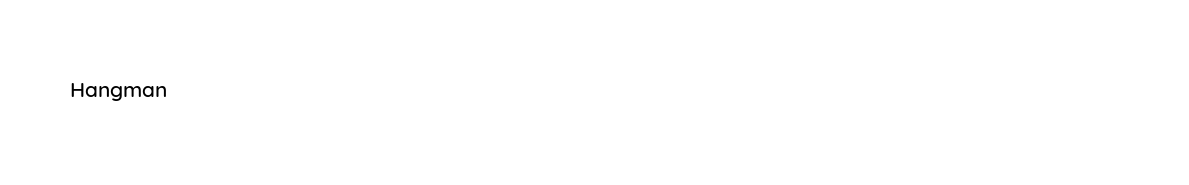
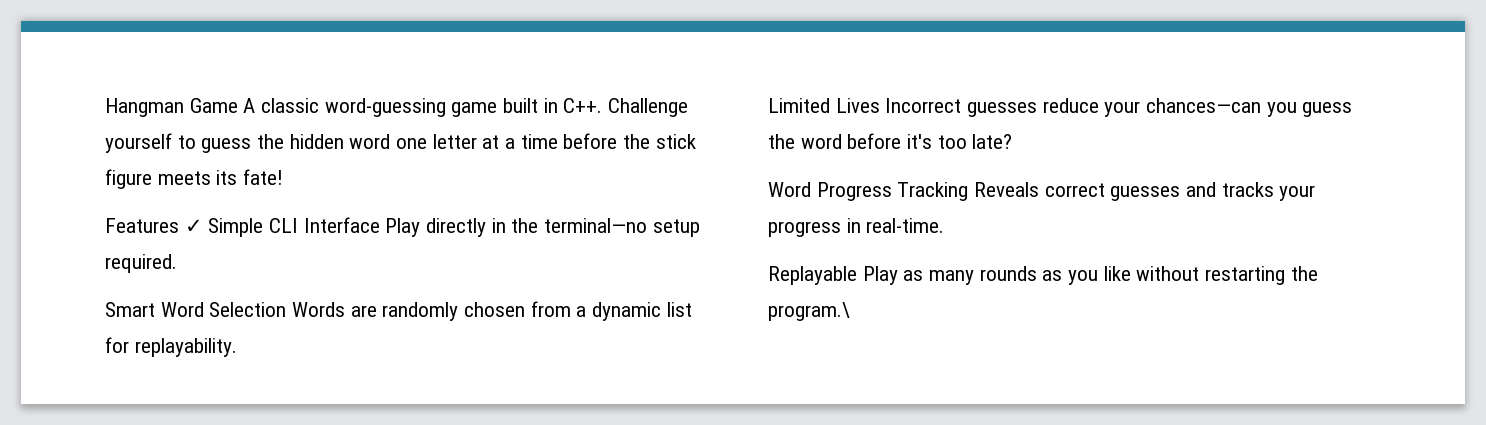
(167, 92) none -> [189,98,689,117] [105,133,696,153] [105,169,284,189] [105,217,700,237] [105,254,177,273] [105,301,692,321] [105,337,237,357] [768,98,1353,117] [768,133,1013,149] [768,182,1316,201] [768,218,945,237] [768,266,1318,285] [768,302,850,321] Game A classic word-guessing game built in C++. Challenge yourself to guess the hidden word one letter at a time before the stick figure meets its fate! // Features ✓ Simple CLI Interface Play directly in the terminal—no setup required. // Smart Word Selection Words are randomly chosen from a dynamic list for replayability. // Limited Lives Incorrect guesses reduce your chances—can you guess the word before it's too late? // Word Progress Tracking Reveals correct guesses and tracks your progress in real-time. // Replayable Play as many rounds as you like without restarting the program.\

